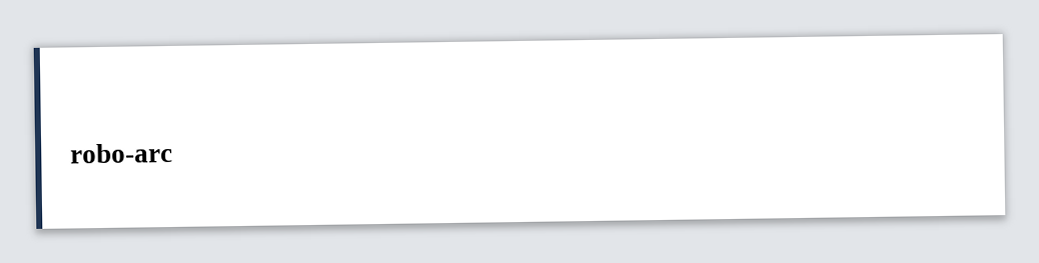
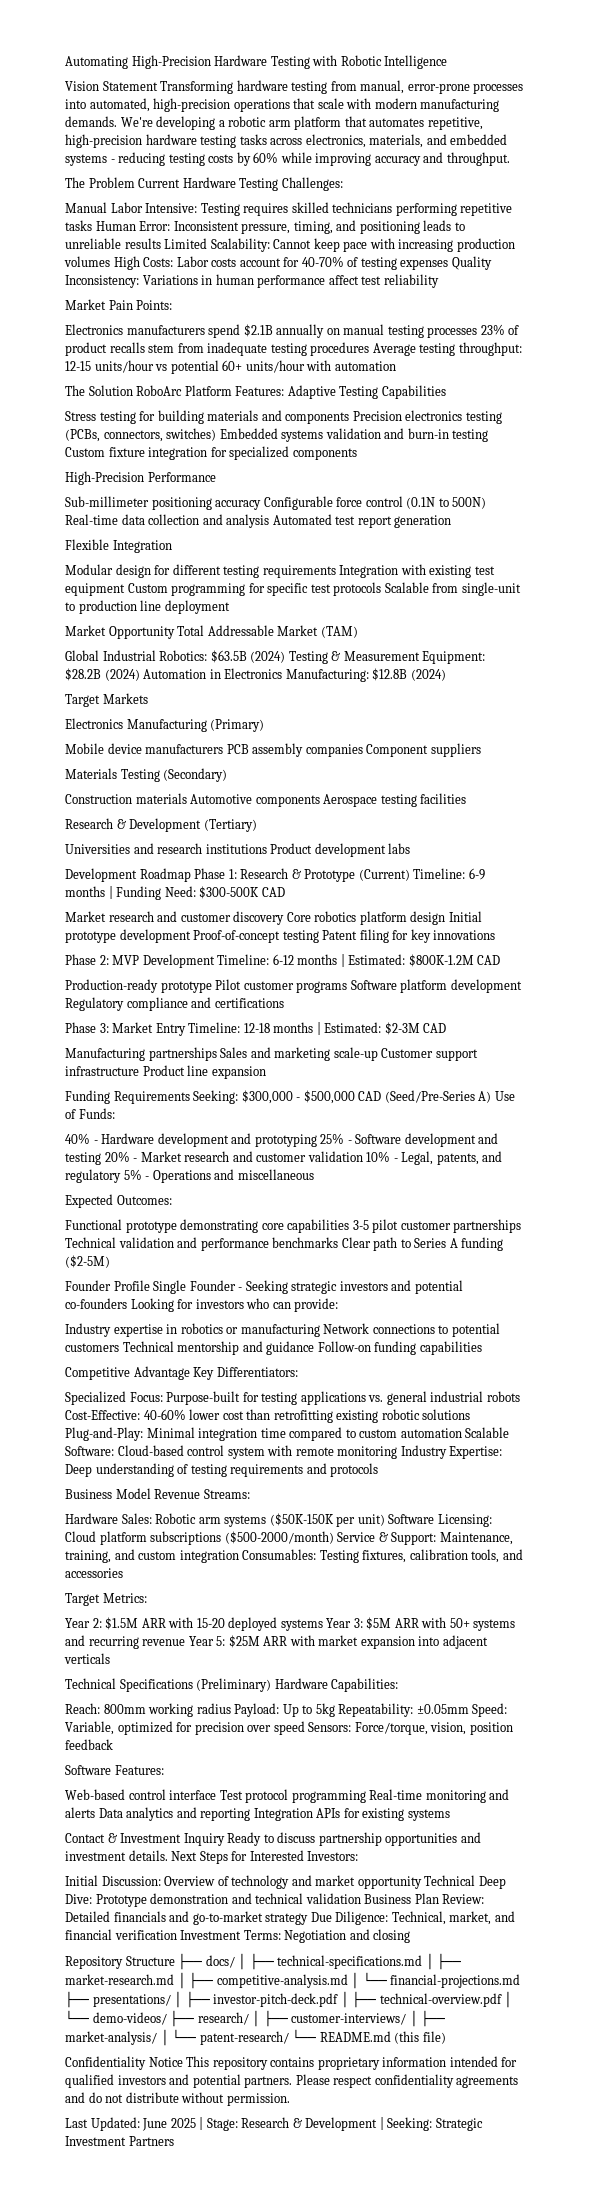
[70,142,173,164] robo-arc -> [65,55,448,69] [65,80,524,94] [65,98,500,112] [65,116,483,130] [65,134,508,148] [65,152,510,166] [65,177,343,191] [65,202,513,216] [65,220,465,234] [65,238,515,252] [64,256,492,270] [65,274,439,288] [65,299,173,310] [65,324,520,338] [65,342,522,356] [65,360,396,374] [65,385,446,399] [65,410,502,424] [65,428,489,442] [65,446,357,460] [65,471,216,485] [65,496,487,510] [65,514,452,528] [65,539,172,553] [65,564,495,578] [65,582,521,596] [65,600,230,614] [65,625,358,639] [65,650,486,664] [65,668,446,682] [65,693,148,707] [65,718,265,732] [65,743,481,757] [65,768,228,782] [65,793,467,807] [65,818,257,832] [65,843,411,857] [65,868,485,882] [65,886,285,900] [65,911,482,925] [65,929,496,943] [65,954,501,968] [65,979,522,993] [65,997,284,1011] [65,1022,447,1036] [65,1047,478,1061] [65,1065,266,1079] [65,1090,515,1104] [65,1108,115,1119] [65,1133,499,1147] [65,1151,503,1165] [65,1169,314,1183] [65,1194,172,1208] [65,1219,522,1233] [65,1237,504,1251] [65,1255,110,1268] [65,1280,463,1294] [65,1298,339,1312] [65,1323,500,1337] [65,1341,482,1355] [65,1366,298,1380] [65,1391,520,1405] [65,1409,471,1423] [65,1427,510,1441] [65,1445,503,1459] [65,1463,379,1477] [65,1488,250,1499] [65,1513,492,1527] [65,1531,513,1545] [65,1549,523,1563] [65,1568,123,1578] [65,1593,147,1606] [65,1617,516,1631] [65,1635,488,1649] [64,1653,110,1664] [65,1678,399,1692] [65,1703,508,1717] [65,1721,513,1735] [65,1739,113,1750] [65,1765,164,1775] [65,1789,510,1803] [65,1807,450,1821] [65,1832,481,1846] [65,1850,359,1864] [65,1875,506,1889] [65,1893,485,1907] [65,1911,515,1925] [65,1929,411,1943] [65,1953,462,1970] [65,1972,521,1989] [65,1991,513,2008] [65,2010,446,2027] [65,2029,446,2046] [65,2056,518,2070] [65,2074,519,2088] [65,2092,290,2106] [65,2117,483,2131] [65,2136,174,2146] Automating High-Precision Hardware Testing with Robotic Intelligence // Vision Statement Transforming hardware testing from manual, error-prone processes into automated, high-precision operations that scale with modern manufacturing demands. We're developing a robotic arm platform that automates repetitive, high-precision hardware testing tasks across electronics, materials, and embedded systems - reducing testing costs by 60% while improving accuracy and throughput. // The Problem Current Hardware Testing Challenges: // Manual Labor Intensive: Testing requires skilled technicians performing repetitive tasks Human Error: Inconsistent pressure, timing, and positioning leads to unreliable results Limited Scalability: Cannot keep pace with increasing production volumes High Costs: Labor costs account for 40-70% of testing expenses Quality Inconsistency: Variations in human performance affect test reliability // Market Pain Points: // Electronics manufacturers spend $2.1B annually on manual testing processes 23% of product recalls stem from inadequate testing procedures Average testing throughput: 12-15 units/hour vs potential 60+ units/hour with automation // The Solution RoboArc Platform Features: Adaptive Testing Capabilities // Stress testing for building materials and components Precision electronics testing (PCBs, connectors, switches) Embedded systems validation and burn-in testing Custom fixture integration for specialized components // High-Precision Performance // Sub-millimeter positioning accuracy Configurable force control (0.1N to 500N) Real-time data collection and analysis Automated test report generation // Flexible Integration // Modular design for different testing requirements Integration with existing test equipment Custom programming for specific test protocols Scalable from single-unit to production line deployment // Market Opportunity Total Addressable Market (TAM) // Global Industrial Robotics: $63.5B (2024) Testing & Measurement Equipment: $28.2B (2024) Automation in Electronics Manufacturing: $12.8B (2024) // Target Markets // Electronics Manufacturing (Primary) // Mobile device manufacturers PCB assembly companies Component suppliers // Materials Testing (Secondary) // Construction materials Automotive components Aerospace testing facilities // Research & Development (Tertiary) // Universities and research institutions Product development labs // Development Roadmap Phase 1: Research & Prototype (Current) Timeline: 6-9 months | Funding Need: $300-500K CAD // Market research and customer discovery Core robotics platform design Initial prototype development Proof-of-concept testing Patent filing for key innovations // Phase 2: MVP Development Timeline: 6-12 months | Estimated: $800K-1.2M CAD // Production-ready prototype Pilot customer programs Software platform development Regulatory compliance and certifications // Phase 3: Market Entry Timeline: 12-18 months | Estimated: $2-3M CAD // Manufacturing partnerships Sales and marketing scale-up Customer support infrastructure Product line expansion // Funding Requirements Seeking: $300,000 - $500,000 CAD (Seed/Pre-Series A) Use of Funds: // 40% - Hardware development and prototyping 25% - Software development and testing 20% - Market research and customer validation 10% - Legal, patents, and regulatory 5% - Operations and miscellaneous // Expected Outcomes: // Functional prototype demonstrating core capabilities 3-5 pilot customer partnerships Technical validation and performance benchmarks Clear path to Series A funding ($2-5M) // Founder Profile Single Founder - Seeking strategic investors and potential co-founders Looking for investors who can provide: // Industry expertise in robotics or manufacturing Network connections to potential customers Technical mentorship and guidance Follow-on funding capabilities // Competitive Advantage Key Differentiators: // Specialized Focus: Purpose-built for testing applications vs. general industrial robots Cost-Effective: 40-60% lower cost than retrofitting existing robotic solutions Plug-and-Play: Minimal integration time compared to custom automation Scalable Software: Cloud-based control system with remote monitoring Industry Expertise: Deep understanding of testing requirements and protocols // Business Model Revenue Streams: // Hardware Sales: Robotic arm systems ($50K-150K per unit) Software Licensing: Cloud platform subscriptions ($500-2000/month) Service & Support: Maintenance, training, and custom integration Consumables: Testing fixtures, calibration tools, and accessories // Target Metrics: // Year 2: $1.5M ARR with 15-20 deployed systems Year 3: $5M ARR with 50+ systems and recurring revenue Year 5: $25M ARR with market expansion into adjacent verticals // Technical Specifications (Preliminary) Hardware Capabilities: // Reach: 800mm working radius Payload: Up to 5kg Repeatability: ±0.05mm Speed: Variable, optimized for precision over speed Sensors: Force/torque, vision, position feedback // Software Features: // Web-based control interface Test protocol programming Real-time monitoring and alerts Data analytics and reporting Integration APIs for existing systems // Contact & Investment Inquiry Ready to discuss partnership opportunities and investment details. Next Steps for Interested Investors: // Initial Discussion: Overview of technology and market opportunity Technical Deep Dive: Prototype demonstration and technical validation Business Plan Review: Detailed financials and go-to-market strategy Due Diligence: Technical, market, and financial verification Investment Terms: Negotiation and closing // Repository Structure ├── docs/ │ ├── technical-specifications.md │ ├── market-research.md │ ├── competitive-analysis.md │ └── financial-projections.md ├── presentations/ │ ├── investor-pitch-deck.pdf │ ├── technical-overview.pdf │ └── demo-videos/ ├── research/ │ ├── customer-interviews/ │ ├── market-analysis/ │ └── patent-research/ └── README.md (this file) // Confidentiality Notice This repository contains proprietary information intended for qualified investors and potential partners. Please respect confidentiality agreements and do not distribute without permission. // Last Updated: June 2025 | Stage: Research & Development | Seeking: Strategic Investment Partners

